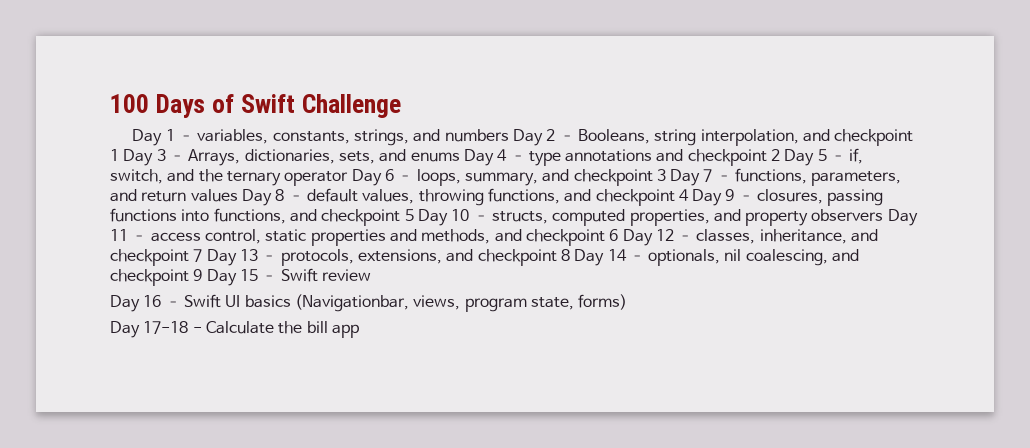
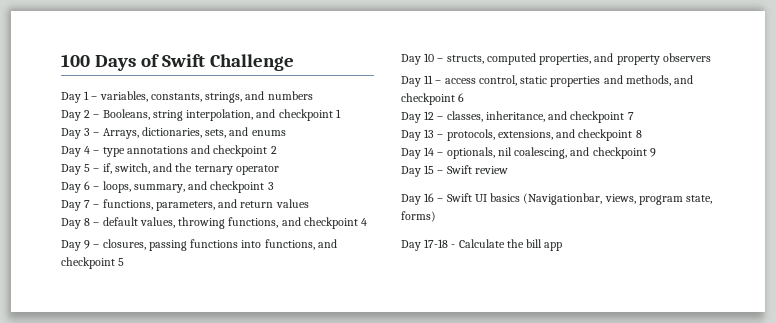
(509, 135) none -> (313, 95) //
(119, 155) none -> (341, 113) //
(460, 157) none -> (286, 133) //
(781, 155) none -> (277, 150) //
(349, 178) none -> (279, 170) //
(666, 175) none -> (274, 186) //
(238, 195) none -> (309, 203) //
(689, 195) none -> (368, 222) //
(414, 215) none -> (125, 262) //
(884, 215) none -> (711, 57) //
(619, 235) none -> (465, 97) //
(203, 255) none -> (634, 116) //
(570, 255) none -> (642, 134) //
(203, 275) none -> (656, 152) //

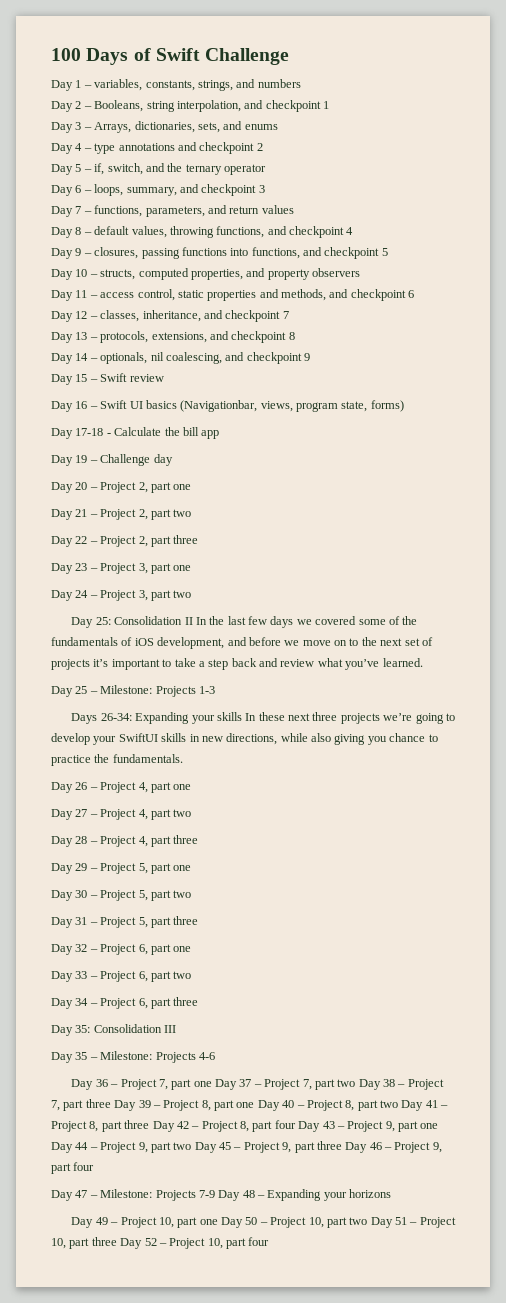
(563, 246) none -> [51,454,173,466] [51,482,192,493] [51,509,192,520] [51,535,199,547] [51,563,192,574] [51,590,192,601] [71,616,418,628] [51,637,433,649] [51,658,423,670] [51,685,215,697] [71,712,455,724] [51,733,438,745] [51,754,183,766] [51,782,192,793] [51,809,192,820] [51,835,199,847] [51,863,192,874] [51,890,192,901] [51,916,199,928] [51,944,192,955] [51,971,192,982] [51,997,199,1009] [51,1024,177,1036] [51,1051,215,1063] [71,1079,444,1090] [51,1099,449,1111] [51,1120,439,1132] [51,1141,442,1153] [51,1162,95,1174] [51,1189,392,1201] [71,1217,456,1228] [51,1237,270,1249] // Day 19 – Challenge day // Day 20 – Project 2, part one // Day 21 – Project 2, part two // Day 22 – Project 2, part three // Day 23 – Project 3, part one // Day 24 – Project 3, part two // Day 25: Consolidation II In the last few days we covered some of the fundamentals of iOS development, and before we move on to the next set of projects it’s important to take a step back and review what you’ve learned. // Day 25 – Milestone: Projects 1-3 // Days 26-34: Expanding your skills In these next three projects we’re going to develop your SwiftUI skills in new directions, while also giving you chance to practice the fundamentals. // Day 26 – Project 4, part one // Day 27 – Project 4, part two // Day 28 – Project 4, part three // Day 29 – Project 5, part one // Day 30 – Project 5, part two // Day 31 – Project 5, part three // Day 32 – Project 6, part one // Day 33 – Project 6, part two // Day 34 – Project 6, part three // Day 35: Consolidation III // Day 35 – Milestone: Projects 4-6 // Day 36 – Project 7, part one Day 37 – Project 7, part two Day 38 – Project 7, part three Day 39 – Project 8, part one Day 40 – Project 8, part two Day 41 – Project 8, part three Day 42 – Project 8, part four Day 43 – Project 9, part one Day 44 – Project 9, part two Day 45 – Project 9, part three Day 46 – Project 9, part four // Day 47 – Milestone: Projects 7-9 Day 48 – Expanding your horizons // Day 49 – Project 10, part one Day 50 – Project 10, part two Day 51 – Project 10, part three Day 52 – Project 10, part four

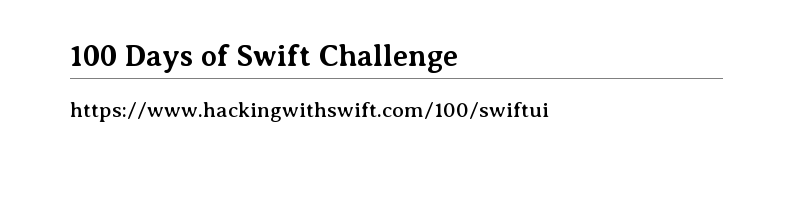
[51,79,301,91] [51,100,329,112] [51,121,278,133] [51,142,263,154] [51,163,266,175] [51,184,265,196] [51,205,294,217] [51,226,354,238] [51,247,388,259] [51,268,360,280] [51,289,415,301] [51,310,289,322] [51,331,295,343] [51,352,310,364] [51,373,164,385] [51,400,404,412] [51,427,220,439] [51,454,173,466] [51,482,192,493] [51,509,192,520] [51,535,199,547] [51,563,192,574] [51,590,192,601] [71,616,418,628] [51,637,433,649] [51,658,423,670] [51,685,215,697] [71,712,455,724] [51,733,438,745] [51,754,183,766] [51,782,192,793] [51,809,192,820] [51,835,199,847] [51,863,192,874] [51,890,192,901] [51,916,199,928] [51,944,192,955] [51,971,192,982] [51,997,199,1009] [51,1024,177,1036] [51,1051,215,1063] [71,1079,444,1090] [51,1099,449,1111] [51,1120,439,1132] [51,1141,442,1153] [51,1162,95,1174] [51,1189,392,1201] [71,1217,456,1228] [51,1237,270,1249] Day 1 – variables, constants, strings, and numbers // Day 2 – Booleans, string interpolation, and checkpoint 1 // Day 3 – Arrays, dictionaries, sets, and enums // Day 4 – type annotations and checkpoint 2 // Day 5 – if, switch, and the ternary operator // Day 6 – loops, summary, and checkpoint 3 // Day 7 – functions, parameters, and return values // Day 8 – default values, throwing functions, and checkpoint 4 // Day 9 – closures, passing functions into functions, and checkpoint 5 // Day 10 – structs, computed properties, and property observers // Day 11 – access control, static properties and methods, and checkpoint 6 // Day 12 – classes, inheritance, and checkpoint 7 // Day 13 – protocols, extensions, and checkpoint 8 // Day 14 – optionals, nil coalescing, and checkpoint 9 // Day 15 – Swift review // Day 16 – Swift UI basics (Navigationbar, views, program state, forms) // Day 17-18 - Calculate the bill app // Day 19 – Challenge day // Day 20 – Project 2, part one // Day 21 – Project 2, part two // Day 22 – Project 2, part three // Day 23 – Project 3, part one // Day 24 – Project 3, part two // Day 25: Consolidation II In the last few days we covered some of the fundamentals of iOS development, and before we move on to the next set of projects it’s important to take a step back and review what you’ve learned. // Day 25 – Milestone: Projects 1-3 // Days 26-34: Expanding your skills In these next three projects we’re going to develop your SwiftUI skills in new directions, while also giving you chance to practice the fundamentals. // Day 26 – Project 4, part one // Day 27 – Project 4, part two // Day 28 – Project 4, part three // Day 29 – Project 5, part one // Day 30 – Project 5, part two // Day 31 – Project 5, part three // Day 32 – Project 6, part one // Day 33 – Project 6, part two // Day 34 – Project 6, part three // Day 35: Consolidation III // Day 35 – Milestone: Projects 4-6 // Day 36 – Project 7, part one Day 37 – Project 7, part two Day 38 – Project 7, part three Day 39 – Project 8, part one Day 40 – Project 8, part two Day 41 – Project 8, part three Day 42 – Project 8, part four Day 43 – Project 9, part one Day 44 – Project 9, part two Day 45 – Project 9, part three Day 46 – Project 9, part four // Day 47 – Milestone: Projects 7-9 Day 48 – Expanding your horizons // Day 49 – Project 10, part one Day 50 – Project 10, part two Day 51 – Project 10, part three Day 52 – Project 10, part four -> [70,102,549,122] https://www.hackingwithswift.com/100/swiftui

